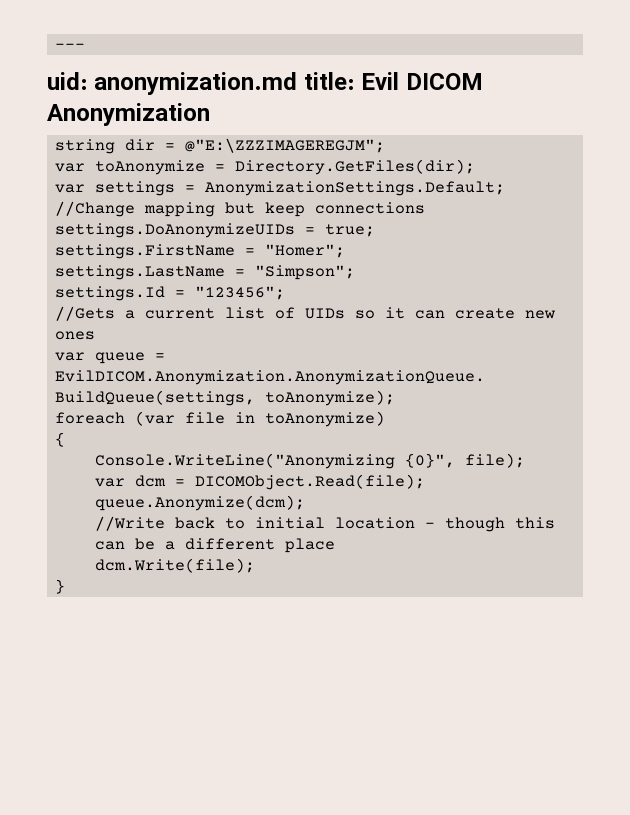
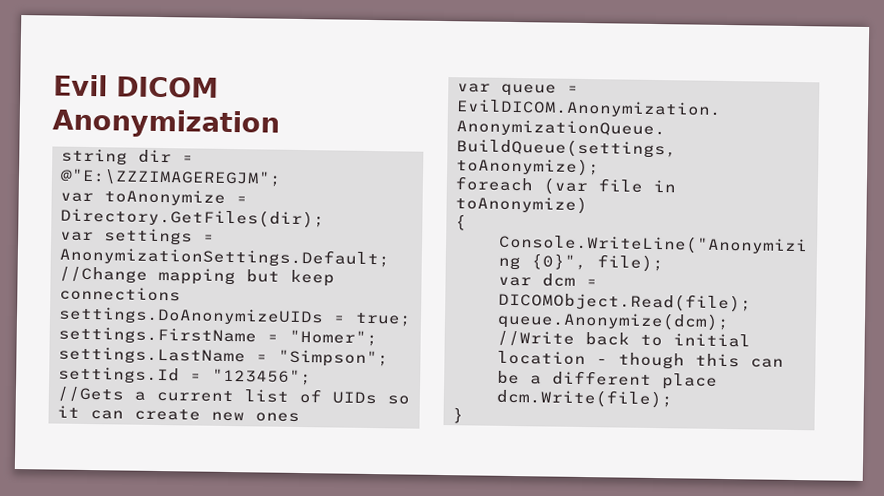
[54,43,85,49] [47,72,355,95] --- // uid: anonymization.md title: -> (53, 85) none

